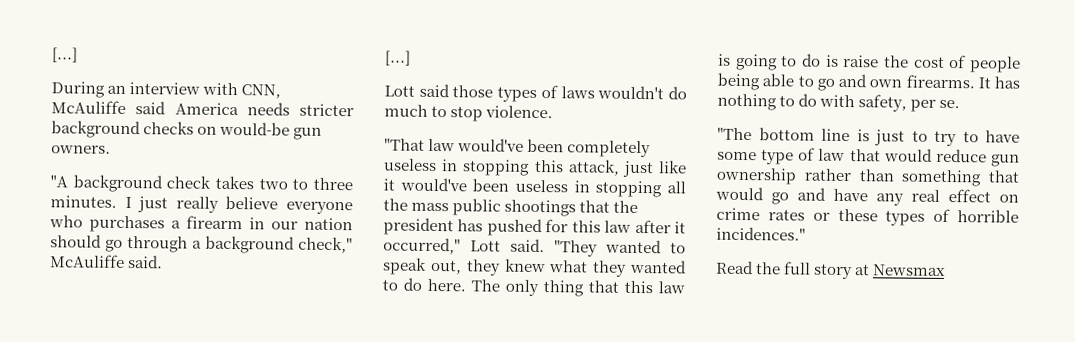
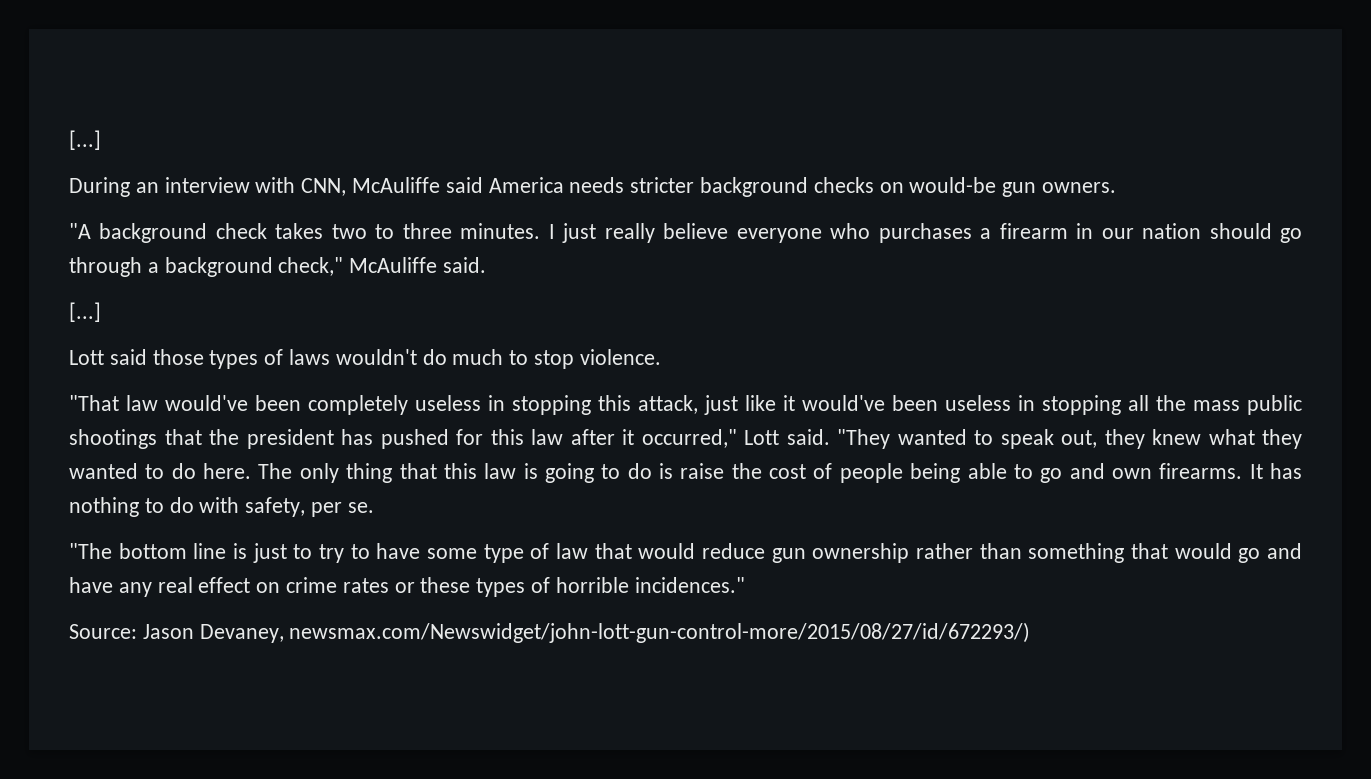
[716,260,947,280] Read the full story at Newsmax -> [69,622,1031,643] Source: Jason Devaney, newsmax.com/Newswidget/john-lott-gun-control-more/2015/08/27/id/672293/)

